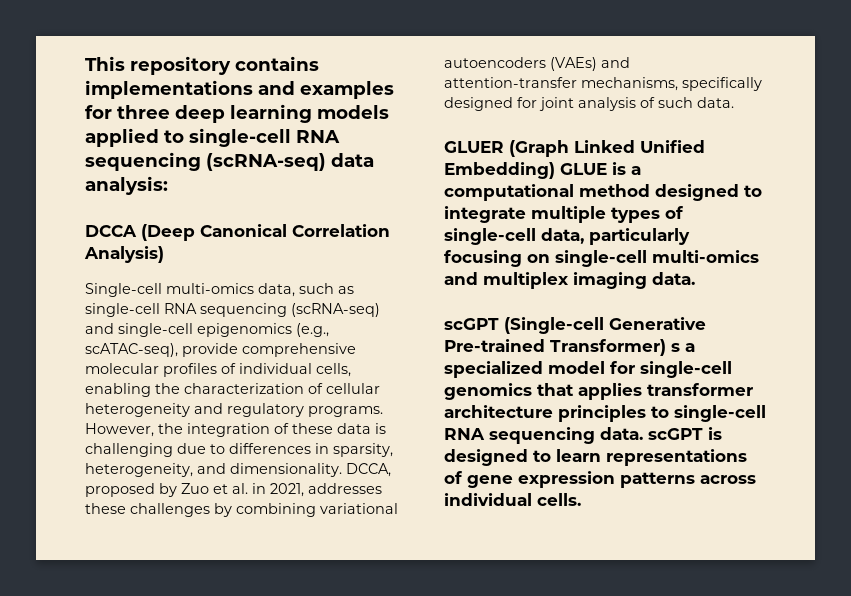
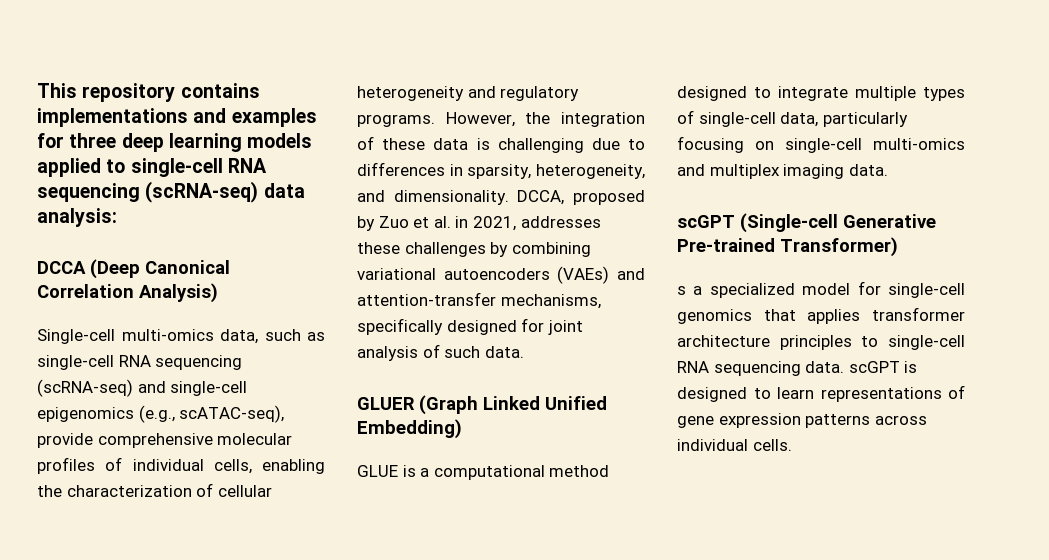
(555, 170) none -> (462, 429) //
(666, 347) none -> (898, 247) //

